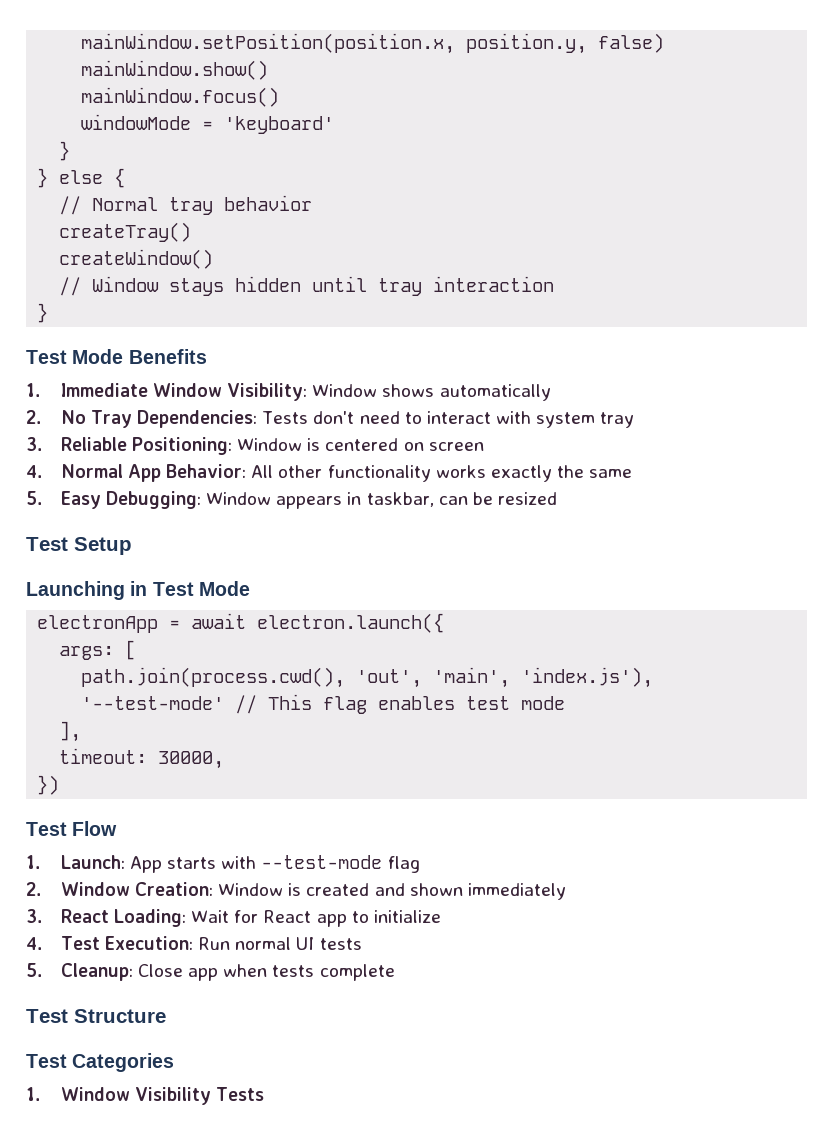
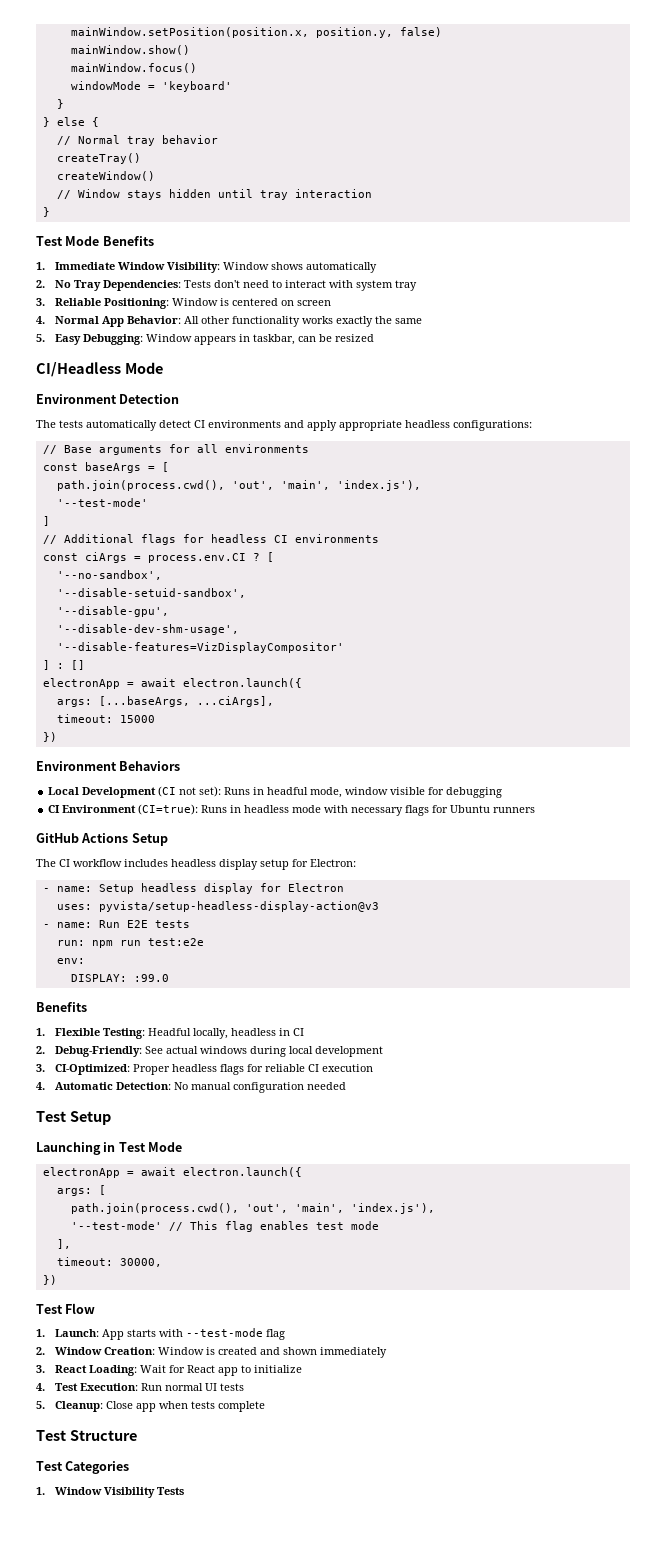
(557, 498) none -> [36,362,163,377] [36,394,180,404] [36,420,532,431] [42,444,309,455] [42,462,169,473] [56,480,421,491] [56,498,148,507] [42,516,50,526] [42,534,379,545] [42,552,274,563] [56,570,162,580] [56,588,246,598] [56,606,169,617] [56,624,239,635] [56,642,344,653] [42,660,85,670] [42,678,302,689] [56,696,274,707] [56,714,155,723] [42,732,57,742] [36,761,181,771] [48,786,503,798] [48,804,536,816] [36,833,168,846] [36,859,356,870] [42,883,344,894] [56,901,379,912] [42,920,190,928] [56,938,204,948] [56,958,85,964] [70,974,169,982] [36,1002,87,1012] [36,1028,305,1039] [36,1046,384,1057] [36,1064,374,1075] [36,1082,347,1093] // CI/Headless Mode // Environment Detection // The tests automatically detect CI environments and apply appropriate headless configurations: // // Base arguments for all environments // const baseArgs = [ // path.join(process.cwd(), 'out', 'main', 'index.js'), // '--test-mode' // ] // // Additional flags for headless CI environments // const ciArgs = process.env.CI ? [ // '--no-sandbox', // '--disable-setuid-sandbox', // '--disable-gpu', // '--disable-dev-shm-usage', // '--disable-features=VizDisplayCompositor' // ] : [] // electronApp = await electron.launch({ // args: [...baseArgs, ...ciArgs], // timeout: 15000 // }) // Environment Behaviors // Local Development (CI not set): Runs in headful mode, window visible for debugging // CI Environment (CI=true): Runs in headless mode with necessary flags for Ubuntu runners // GitHub Actions Setup // The CI workflow includes headless display setup for Electron: // - name: Setup headless display for Electron // uses: pyvista/setup-headless-display-action@v3 // - name: Run E2E tests // run: npm run test:e2e // env: // DISPLAY: :99.0 // Benefits // 1. Flexible Testing: Headful locally, headless in CI // 2. Debug-Friendly: See actual windows during local development // 3. CI-Optimized: Proper headless flags for reliable CI execution // 4. Automatic Detection: No manual configuration needed

